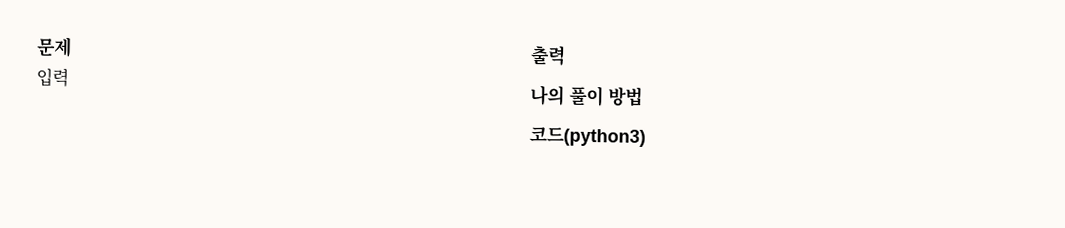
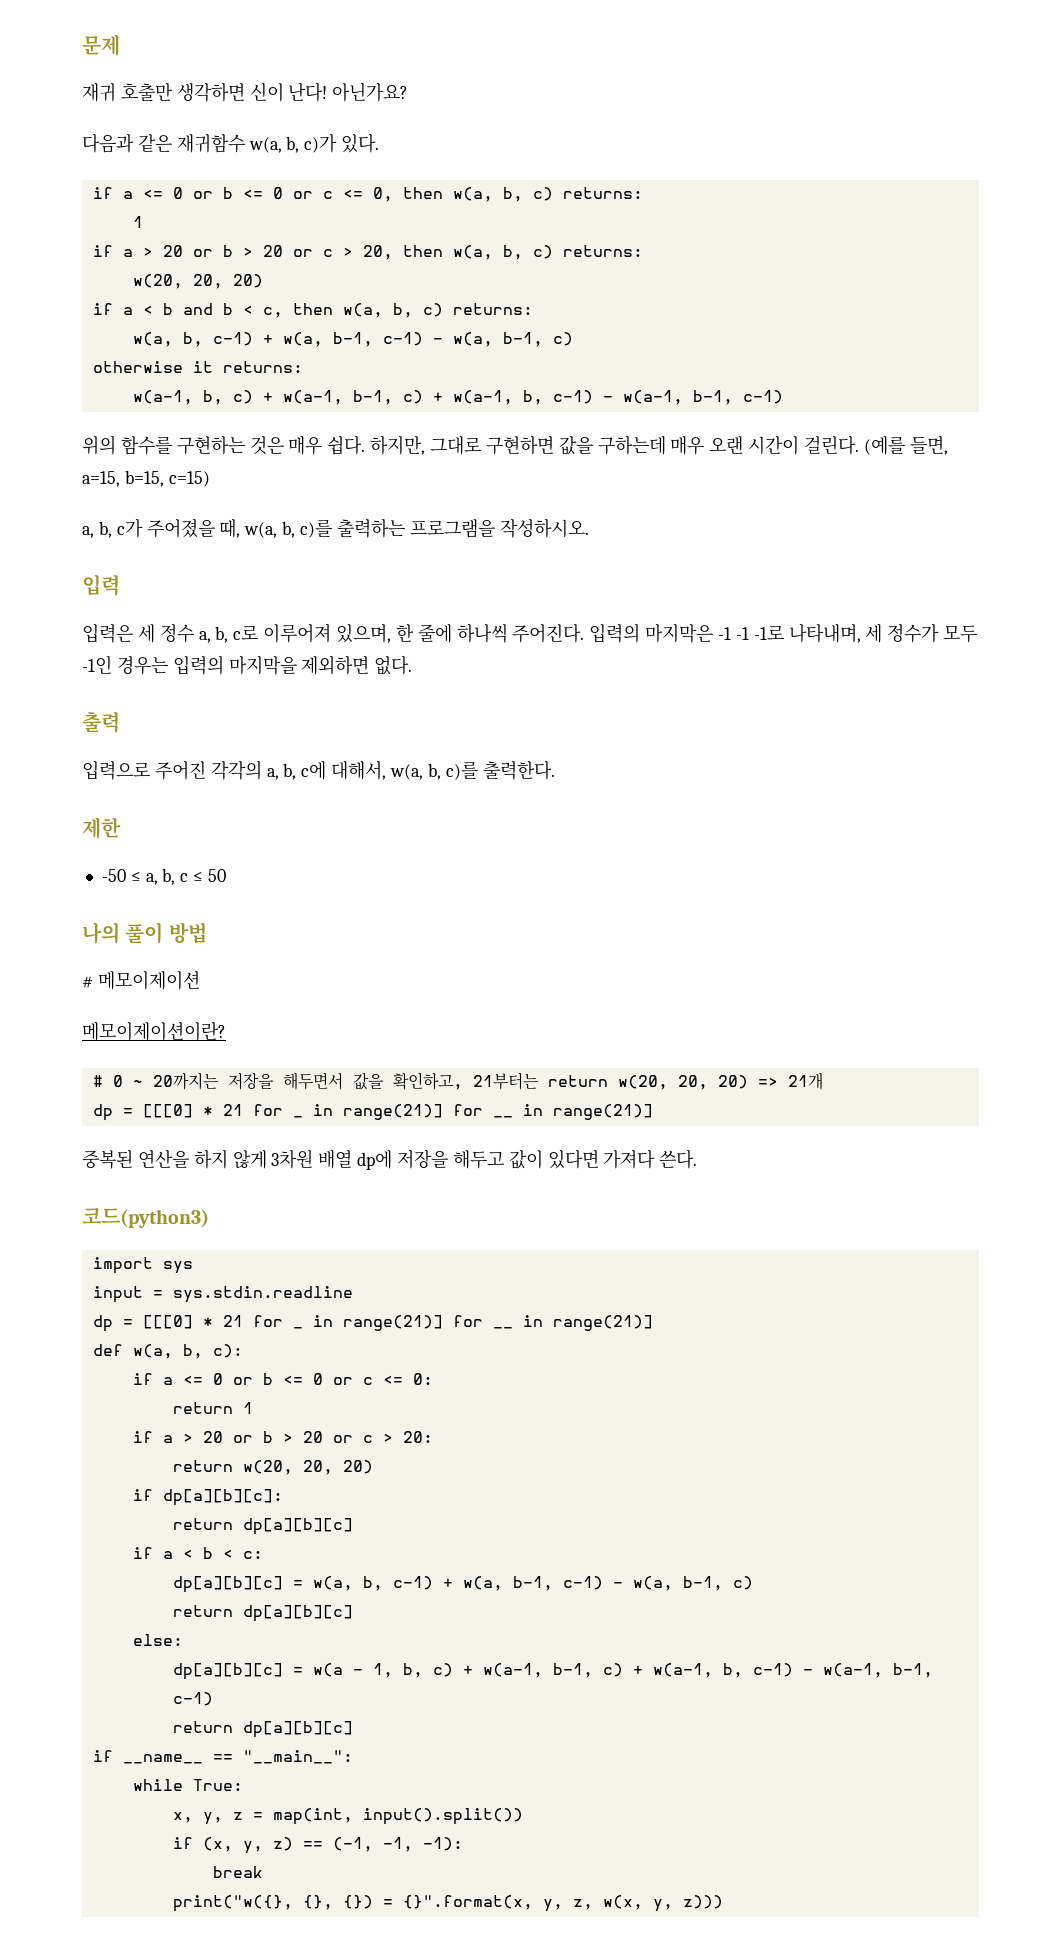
[36,67,69,87] [530,44,566,66] [530,84,643,107] [529,126,646,147] 입력 // 출력 // 나의 풀이 방법 // 코드(python3) -> [82,82,409,102] [82,133,380,153] [92,187,643,202] [132,216,143,228] [92,245,643,260] [132,274,263,289] [92,303,533,318] [132,332,573,347] [92,361,303,373] [132,390,783,405] [82,435,948,455] [82,470,210,487] [82,519,589,538] [82,575,120,596] [82,623,978,643] [82,655,413,675] [82,712,120,733] [82,760,555,780] [82,817,121,839] [101,868,226,885] [82,922,207,944] [82,971,200,990] [82,1022,226,1041] [92,1072,823,1090] [92,1104,283,1121] [292,1116,303,1118] [312,1104,483,1120] [492,1116,513,1118] [522,1104,653,1120] [82,1149,698,1170] [82,1208,209,1228] [92,1257,193,1274] [92,1286,353,1303] [92,1315,283,1332] [292,1327,303,1329] [312,1315,483,1331] [492,1327,513,1329] [522,1315,653,1331] [92,1344,243,1359] [132,1373,433,1385] [172,1402,253,1414] [132,1431,433,1443] [172,1460,373,1475] [132,1489,283,1506] [172,1518,353,1535] [132,1547,263,1559] [172,1576,753,1593] [172,1605,353,1622] [132,1634,183,1646] [172,1663,933,1680] [172,1692,213,1706] [172,1721,353,1738] [92,1750,353,1764] [132,1779,243,1791] [172,1808,523,1825] [172,1837,463,1854] [212,1866,263,1878] [172,1895,723,1912] 재귀 호출만 생각하면 신이 난다! 아닌가요? // 다음과 같은 재귀함수 w(a, b, c)가 있다. // if a <= 0 or b <= 0 or c <= 0, then w(a, b, c) returns: // 1 // if a > 20 or b > 20 or c > 20, then w(a, b, c) returns: // w(20, 20, 20) // if a < b and b < c, then w(a, b, c) returns: // w(a, b, c-1) + w(a, b-1, c-1) - w(a, b-1, c) // otherwise it returns: // w(a-1, b, c) + w(a-1, b-1, c) + w(a-1, b, c-1) - w(a-1, b-1, c-1) // 위의 함수를 구현하는 것은 매우 쉽다. 하지만, 그대로 구현하면 값을 구하는데 매우 오랜 시간이 걸린다. (예를 들면, a=15, b=15, c=15) // a, b, c가 주어졌을 때, w(a, b, c)를 출력하는 프로그램을 작성하시오. // 입력 // 입력은 세 정수 a, b, c로 이루어져 있으며, 한 줄에 하나씩 주어진다. 입력의 마지막은 -1 -1 -1로 나타내며, 세 정수가 모두 -1인 경우는 입력의 마지막을 제외하면 없다. // 출력 // 입력으로 주어진 각각의 a, b, c에 대해서, w(a, b, c)를 출력한다. // 제한 // -50 ≤ a, b, c ≤ 50 // 나의 풀이 방법 // # 메모이제이션 // 메모이제이션이란? // # 0 ~ 20까지는 저장을 해두면서 값을 확인하고, 21부터는 return w(20, 20, 20) => 21개 // dp = [[[0] * 21 for _ in range(21)] for __ in range(21)] // 중복된 연산을 하지 않게 3차원 배열 dp에 저장을 해두고 값이 있다면 가져다 쓴다. // 코드(python3) // import sys // input = sys.stdin.readline // dp = [[[0] * 21 for _ in range(21)] for __ in range(21)] // def w(a, b, c): // if a <= 0 or b <= 0 or c <= 0: // return 1 // if a > 20 or b > 20 or c > 20: // return w(20, 20, 20) // if dp[a][b][c]: // return dp[a][b][c] // if a < b < c: // dp[a][b][c] = w(a, b, c-1) + w(a, b-1, c-1) - w(a, b-1, c) // return dp[a][b][c] // else: // dp[a][b][c] = w(a - 1, b, c) + w(a-1, b-1, c) + w(a-1, b, c-1) - w(a-1, b-1, c-1) // return dp[a][b][c] // if __name__ == "__main__": // while True: // x, y, z = map(int, input().split()) // if (x, y, z) == (-1, -1, -1): // break // print("w({}, {}, {}) = {}".format(x, y, z, w(x, y, z)))

